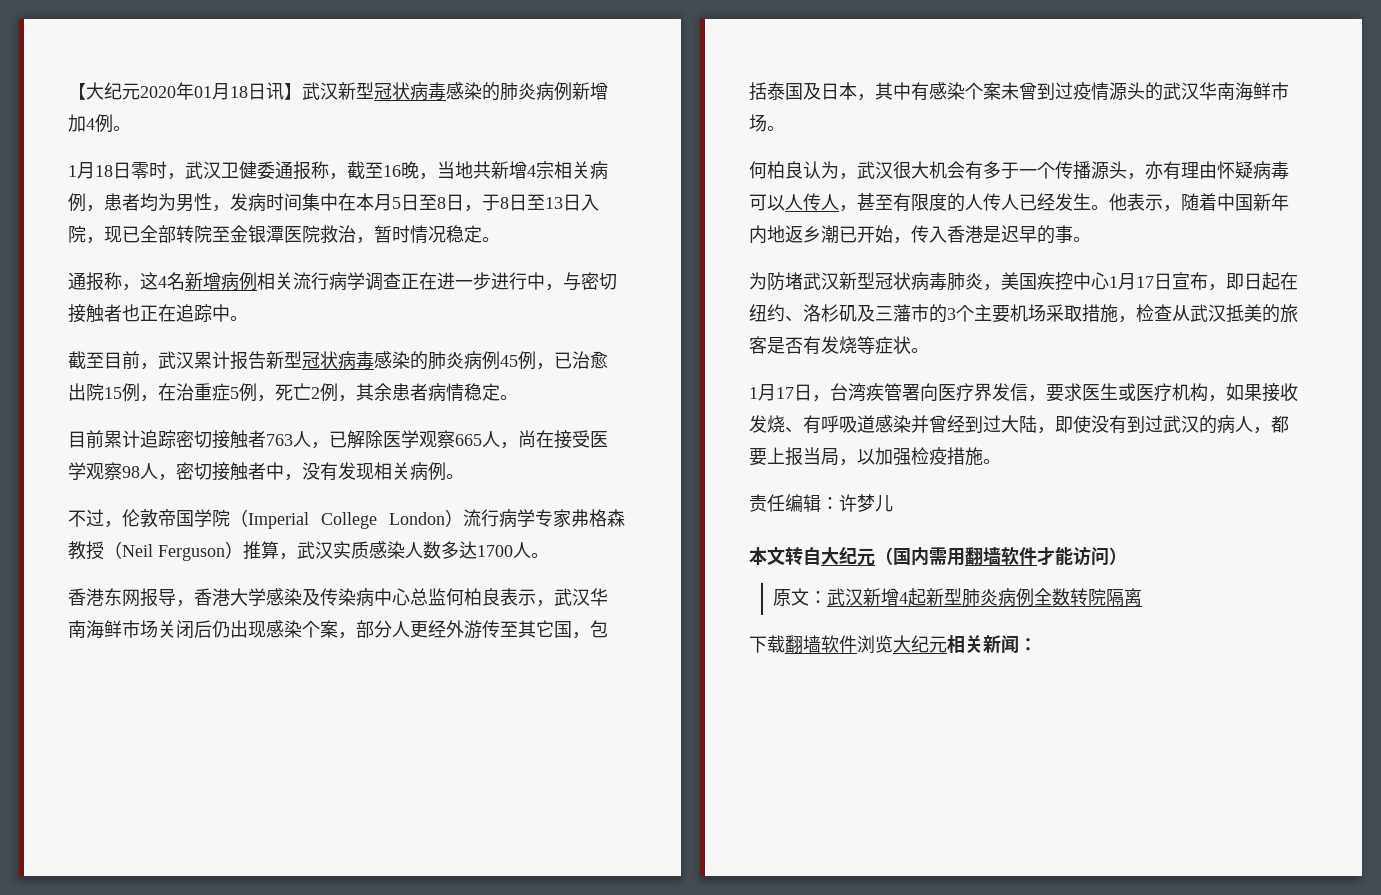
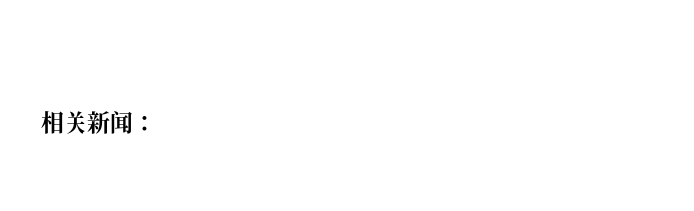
[68,82,608,101] [68,114,131,133] [68,161,608,180] [68,193,599,212] [68,225,500,244] [68,272,617,291] [68,304,248,323] [68,351,608,370] [68,383,518,402] [68,430,608,449] [68,462,464,481] [68,508,625,529] [68,541,549,561] [68,588,608,607] [68,620,608,639] [749,82,1289,101] [749,114,785,132] [749,161,1289,180] [749,193,1289,212] [749,225,1091,244] [749,272,1298,291] [749,304,1298,323] [749,336,929,355] [749,383,1298,402] [749,415,1289,434] [749,447,1001,466] [749,494,893,512] [749,546,1127,566] [773,588,1143,607] [749,635,947,653] 【大纪元2020年01月18日讯】武汉新型冠状病毒感染的肺炎病例新增加4例。 // 1月18日零时，武汉卫健委通报称，截至16晚，当地共新增4宗相关病例，患者均为男性，发病时间集中在本月5日至8日，于8日至13日入院，现已全部转院至金银潭医院救治，暂时情况稳定。 // 通报称，这4名新增病例相关流行病学调查正在进一步进行中，与密切接触者也正在追踪中。 // 截至目前，武汉累计报告新型冠状病毒感染的肺炎病例45例，已治愈出院15例，在治重症5例，死亡2例，其余患者病情稳定。 // 目前累计追踪密切接触者763人，已解除医学观察665人，尚在接受医学观察98人，密切接触者中，没有发现相关病例。 // 不过，伦敦帝国学院（Imperial College London）流行病学专家弗格森教授（Neil Ferguson）推算，武汉实质感染人数多达1700人。 // 香港东网报导，香港大学感染及传染病中心总监何柏良表示，武汉华南海鲜市场关闭后仍出现感染个案，部分人更经外游传至其它国，包括泰国及日本，其中有感染个案未曾到过疫情源头的武汉华南海鲜市场。 // 何柏良认为，武汉很大机会有多于一个传播源头，亦有理由怀疑病毒可以人传人，甚至有限度的人传人已经发生。他表示，随着中国新年内地返乡潮已开始，传入香港是迟早的事。 // 为防堵武汉新型冠状病毒肺炎，美国疾控中心1月17日宣布，即日起在纽约、洛杉矶及三藩巿的3个主要机场采取措施，检查从武汉抵美的旅客是否有发烧等症状。 // 1月17日，台湾疾管署向医疗界发信，要求医生或医疗机构，如果接收发烧、有呼吸道感染并曾经到过大陆，即使没有到过武汉的病人，都要上报当局，以加强检疫措施。 // 责任编辑：许梦儿 // 本文转自大纪元（国内需用翻墙软件才能访问） // 原文：武汉新增4起新型肺炎病例全数转院隔离 // 下载翻墙软件浏览大纪元 -> (41, 122) none

